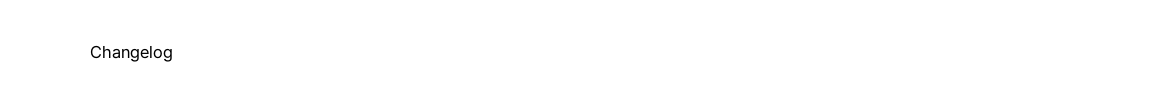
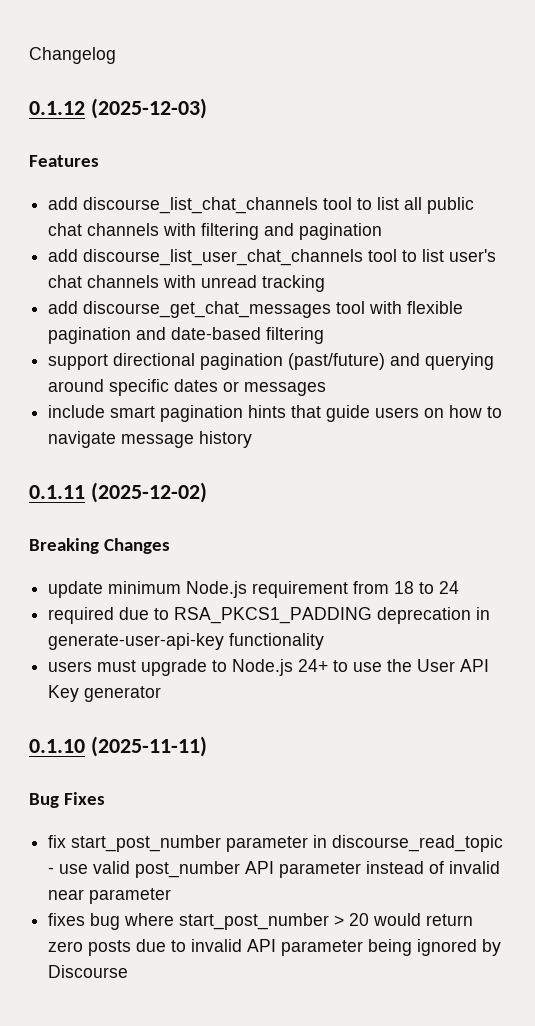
(173, 53) none -> [29,98,207,119] [29,155,99,167] [48,197,475,214] [48,223,383,240] [48,249,497,266] [48,275,326,292] [48,301,464,318] [48,327,325,344] [48,353,495,370] [48,379,327,396] [48,405,503,422] [48,431,253,448] [29,482,207,503] [29,538,170,554] [48,581,460,598] [48,607,491,624] [48,633,325,650] [48,659,490,676] [48,685,162,702] [29,736,207,757] [29,792,105,808] [48,835,504,852] [48,861,501,878] [48,888,172,904] [48,913,474,930] [48,939,502,956] [48,965,129,978] // 0.1.12 (2025-12-03) // Features // add discourse_list_chat_channels tool to list all public chat channels with filtering and pagination // add discourse_list_user_chat_channels tool to list user's chat channels with unread tracking // add discourse_get_chat_messages tool with flexible pagination and date-based filtering // support directional pagination (past/future) and querying around specific dates or messages // include smart pagination hints that guide users on how to navigate message history // 0.1.11 (2025-12-02) // Breaking Changes // update minimum Node.js requirement from 18 to 24 // required due to RSA_PKCS1_PADDING deprecation in generate-user-api-key functionality // users must upgrade to Node.js 24+ to use the User API Key generator // 0.1.10 (2025-11-11) // Bug Fixes // fix start_post_number parameter in discourse_read_topic - use valid post_number API parameter instead of invalid near parameter // fixes bug where start_post_number > 20 would return zero posts due to invalid API parameter being ignored by Discourse

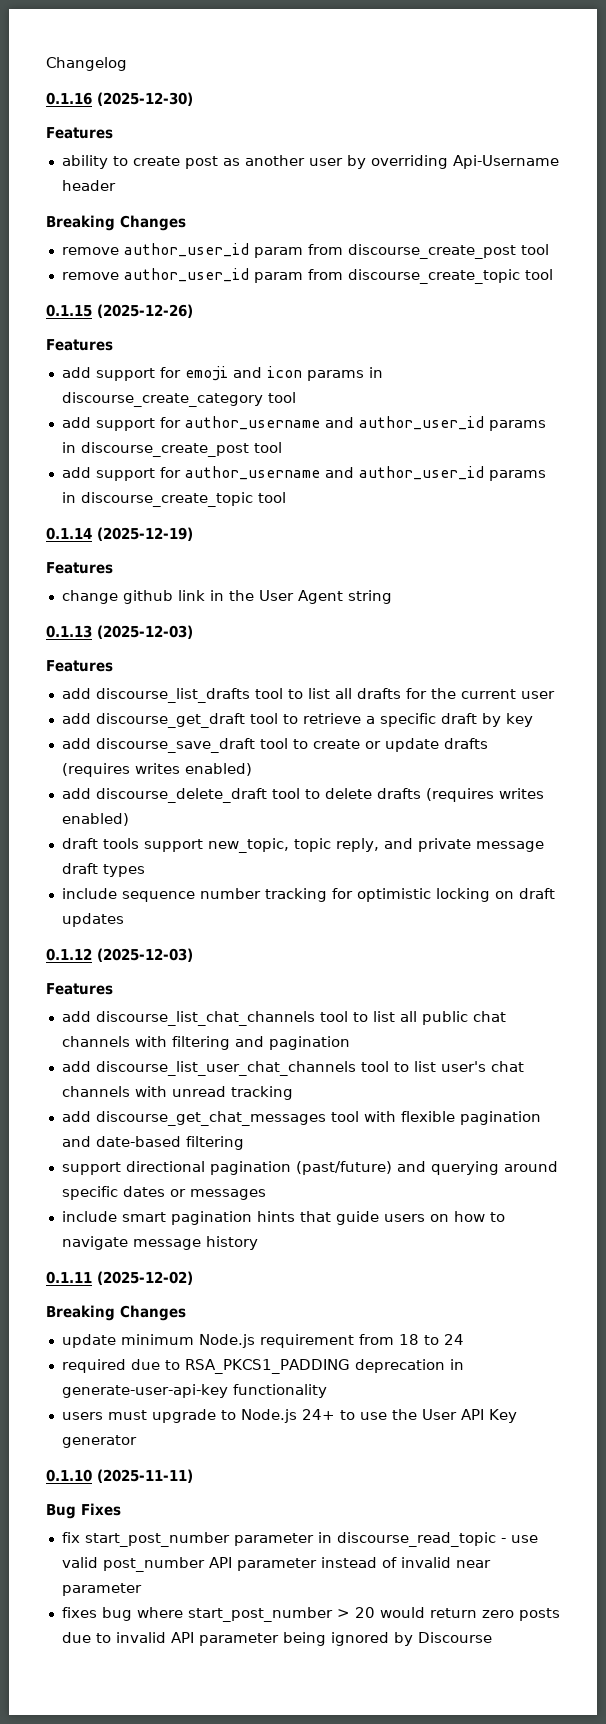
(116, 55) none -> [46,92,193,106] [46,127,113,139] [61,155,559,169] [61,180,116,191] [46,215,186,231] [61,243,549,259] [61,268,553,284] [46,304,193,318] [46,339,113,351] [61,366,383,381] [61,392,296,407] [61,416,546,431] [61,442,282,457] [61,466,546,481] [61,492,286,507] [46,527,193,541] [46,562,113,574] [61,590,392,604] [46,625,193,639] [46,660,113,672] [61,688,555,703] [61,713,533,728] [61,738,488,753] [61,763,252,777] [61,788,544,803] [61,813,129,826] [61,838,544,853] [61,863,145,877] [61,888,555,902] [61,913,124,927] // 0.1.16 (2025-12-30) // Features // ability to create post as another user by overriding Api-Username header // Breaking Changes // remove author_user_id param from discourse_create_post tool // remove author_user_id param from discourse_create_topic tool // 0.1.15 (2025-12-26) // Features // add support for emoji and icon params in discourse_create_category tool // add support for author_username and author_user_id params in discourse_create_post tool // add support for author_username and author_user_id params in discourse_create_topic tool // 0.1.14 (2025-12-19) // Features // change github link in the User Agent string // 0.1.13 (2025-12-03) // Features // add discourse_list_drafts tool to list all drafts for the current user // add discourse_get_draft tool to retrieve a specific draft by key // add discourse_save_draft tool to create or update drafts (requires writes enabled) // add discourse_delete_draft tool to delete drafts (requires writes enabled) // draft tools support new_topic, topic reply, and private message draft types // include sequence number tracking for optimistic locking on draft updates

